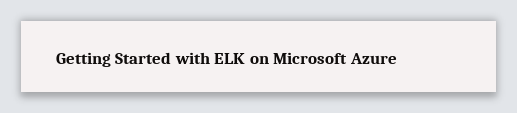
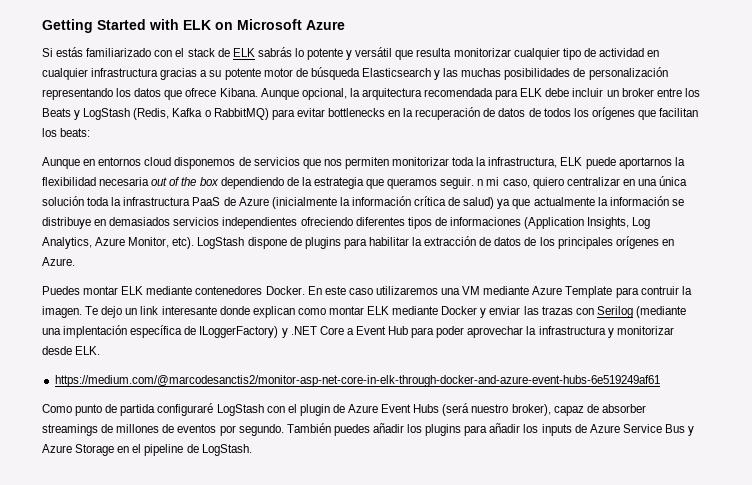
(397, 58) none -> [42,47,660,60] [42,67,668,80] [42,88,700,100] [42,107,699,120] [42,128,91,137] [42,157,685,169] [42,176,688,189] [42,196,684,209] [42,217,651,229] [42,236,674,249] [42,257,75,266] [42,286,692,298] [42,306,686,318] [42,325,674,338] [42,346,101,355] [54,375,660,387] [42,403,646,416] [42,423,695,436] [42,444,252,456] // Si estás familiarizado con el stack de ELK sabrás lo potente y versátil que resulta monitorizar cualquier tipo de actividad en cualquier infrastructura gracias a su potente motor de búsqueda Elasticsearch y las muchas posibilidades de personalización representando los datos que ofrece Kibana. Aunque opcional, la arquitectura recomendada para ELK debe incluir un broker entre los Beats y LogStash (Redis, Kafka o RabbitMQ) para evitar bottlenecks en la recuperación de datos de todos los orígenes que facilitan los beats: // Aunque en entornos cloud disponemos de servicios que nos permiten monitorizar toda la infrastructura, ELK puede aportarnos la flexibilidad necesaria out of the box dependiendo de la estrategia que queramos seguir. n mi caso, quiero centralizar en una única solución toda la infrastructura PaaS de Azure (inicialmente la información crítica de salud) ya que actualmente la información se distribuye en demasiados servicios independientes ofreciendo diferentes tipos de informaciones (Application Insights, Log Analytics, Azure Monitor, etc). LogStash dispone de plugins para habilitar la extracción de datos de los principales orígenes en Azure. // Puedes montar ELK mediante contenedores Docker. En este caso utilizaremos una VM mediante Azure Template para contruir la imagen. Te dejo un link interesante donde explican como montar ELK mediante Docker y enviar las trazas con Serilog (mediante una implentación específica de ILoggerFactory) y .NET Core a Event Hub para poder aprovechar la infrastructura y monitorizar desde ELK. // https://medium.com/@marcodesanctis2/monitor-asp-net-core-in-elk-through-docker-and-azure-event-hubs-6e519249af61 // Como punto de partida configuraré LogStash con el plugin de Azure Event Hubs (será nuestro broker), capaz de absorber streamings de millones de eventos por segundo. También puedes añadir los plugins para añadir los inputs de Azure Service Bus y Azure Storage en el pipeline de LogStash.

